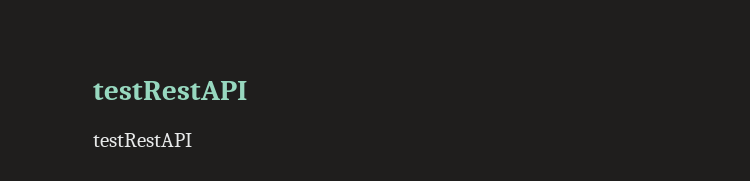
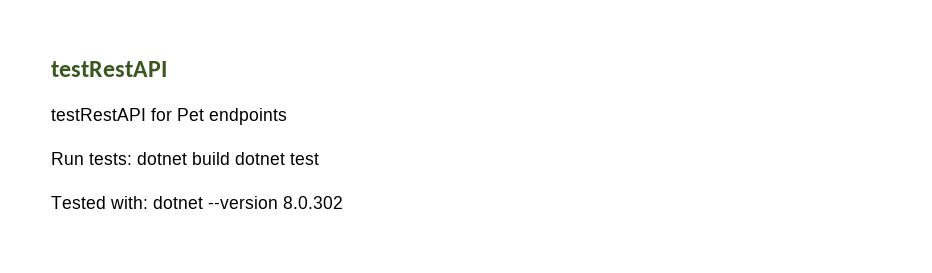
(192, 140) none -> [151,108,287,125] [51,152,319,165] [51,196,343,209] for Pet endpoints // Run tests: dotnet build dotnet test // Tested with: dotnet --version 8.0.302

